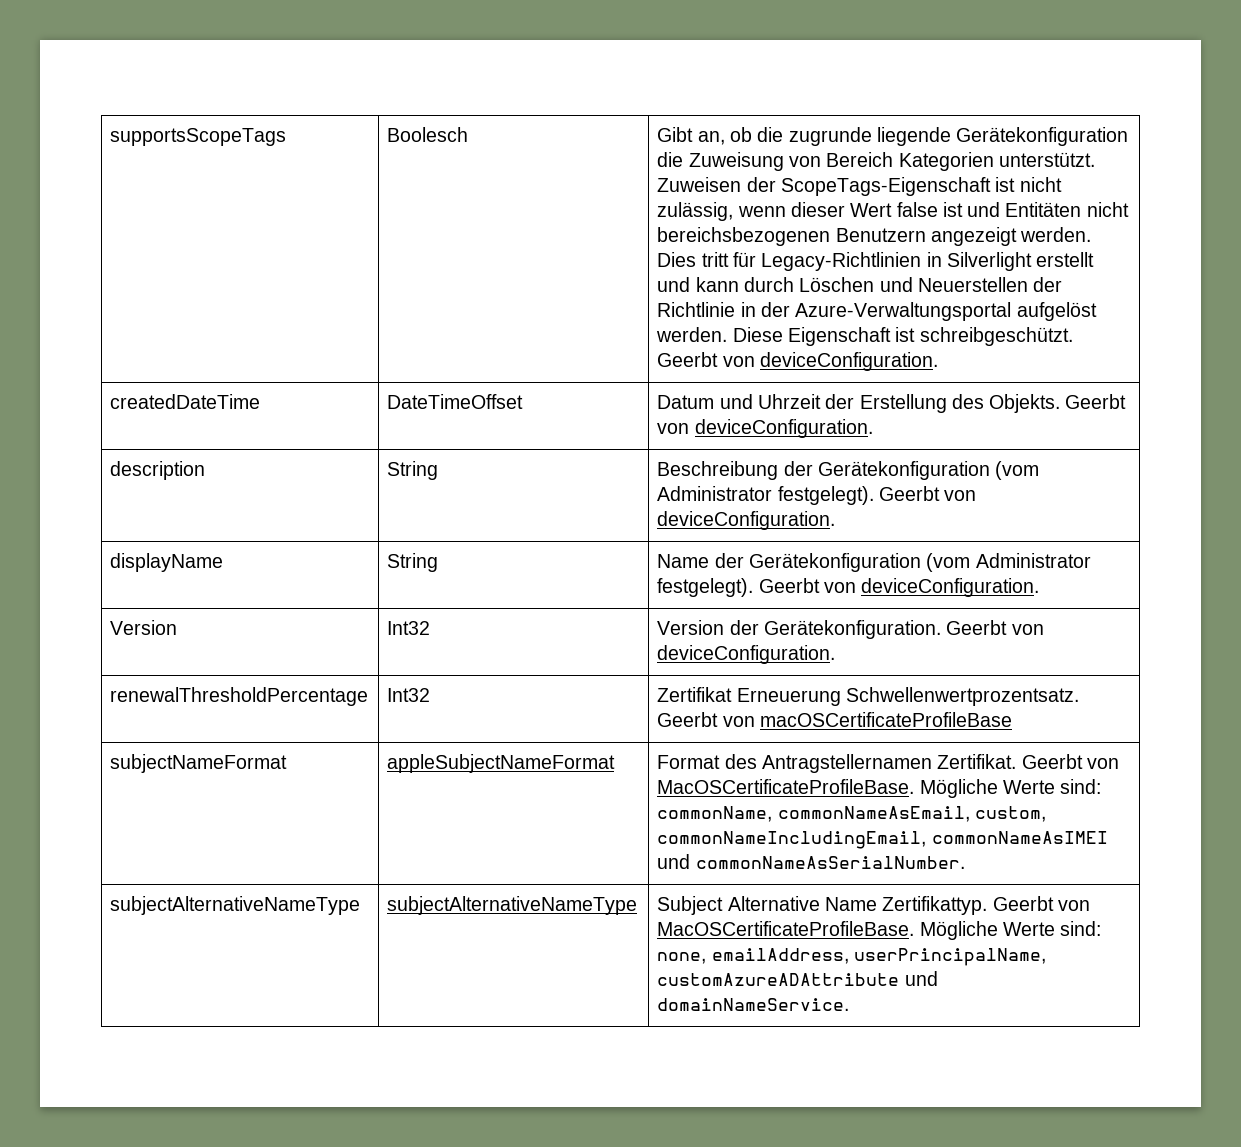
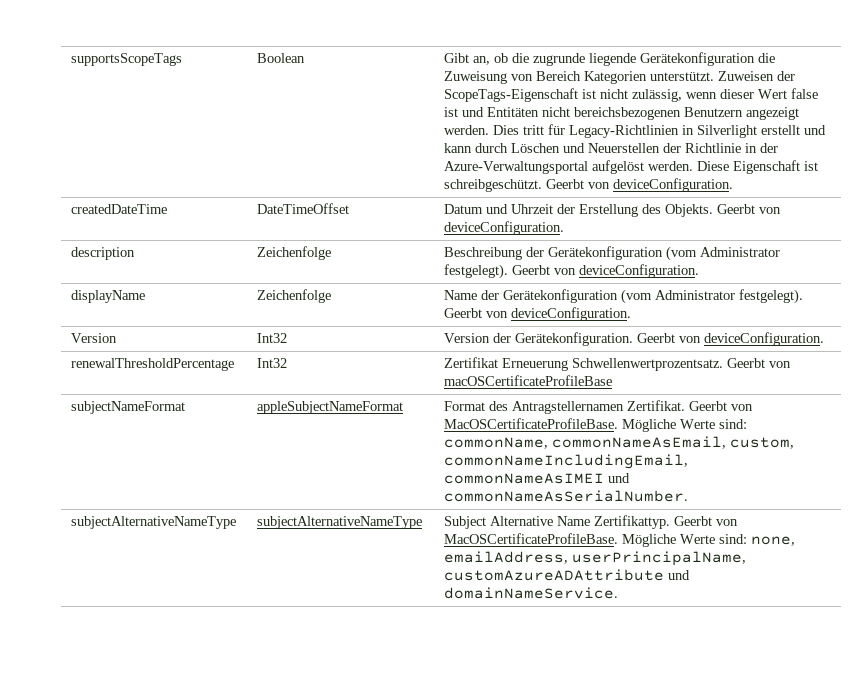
[387,127,469,142] Boolesch -> [257,53,306,63] Boolean
[387,461,439,480] String -> [257,246,332,260] Zeichenfolge
[387,553,439,572] String -> [257,289,332,303] Zeichenfolge

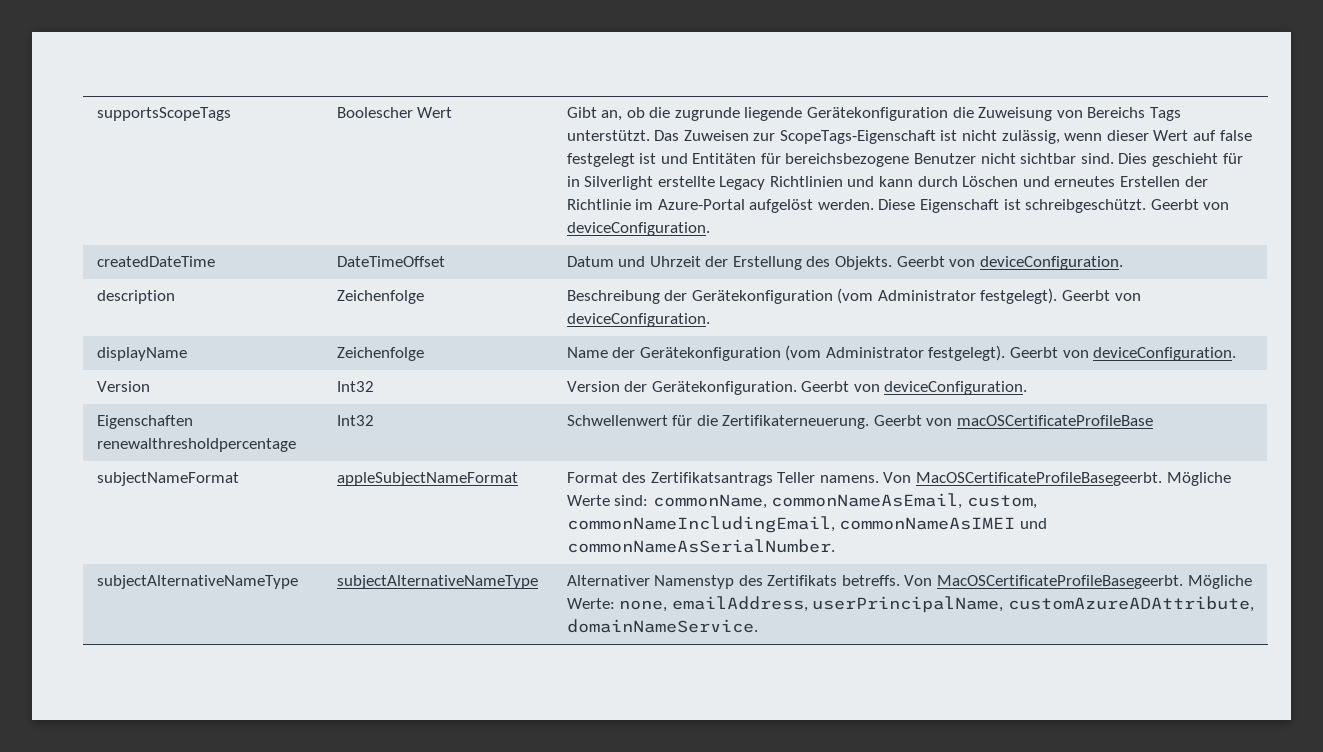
[257,53,306,63] Boolean -> [336,107,453,118] Boolescher Wert
[536,71,796,84] Bereich Kategorien unterstützt. Zuweisen der -> [1087,107,1182,121] [566,130,776,141] Bereichs Tags unterstützt. Das Zuweisen zur
[791,88,819,99] [444,107,800,120] [444,124,801,138] false ist und Entitäten nicht bereichsbezogenen Benutzern angezeigt werden. Dies tritt für Legacy-Richtlinien in Silverlight erstellt -> [1193,130,1252,141] [566,153,1243,167] [566,176,843,190] auf false festgelegt ist und Entitäten für bereichsbezogene Benutzer nicht sichtbar sind. Dies geschieht für in Silverlight erstellte Legacy Richtlinien
[588,143,779,153] [444,161,589,174] Neuerstellen der Richtlinie in der Azure-Verwaltungsportal -> [1054,176,1208,187] [566,199,745,210] erneutes Erstellen der Richtlinie im Azure-Portal
[71,358,235,371] [257,358,288,368] [444,357,724,371] renewalThresholdPercentage | Int32 | Zertifikat Erneuerung Schwellenwertprozentsatz. -> [96,415,193,429] [96,438,296,452] [336,415,374,426] [566,415,870,429] Eigenschaften renewalthresholdpercentage | Int32 | Schwellenwert für die Zertifikaterneuerung.
[512,400,754,414] [444,418,619,429] Antragstellernamen Zertifikat. Geerbt von MacOSCertificateProfileBase. -> [650,472,1163,486] Zertifikatsantrags Teller namens. Von MacOSCertificateProfileBasegeerbt.
[444,515,739,529] [444,533,748,547] Subject Alternative Name Zertifikattyp. Geerbt von MacOSCertificateProfileBase. Mögliche Werte sind: -> [566,575,1252,589] [566,598,615,609] Alternativer Namenstyp des Zertifikats betreffs. Von MacOSCertificateProfileBasegeerbt. Mögliche Werte:
[444,569,691,581] customAzureADAttribute und -> [1007,596,1254,612] customAzureADAttribute,

